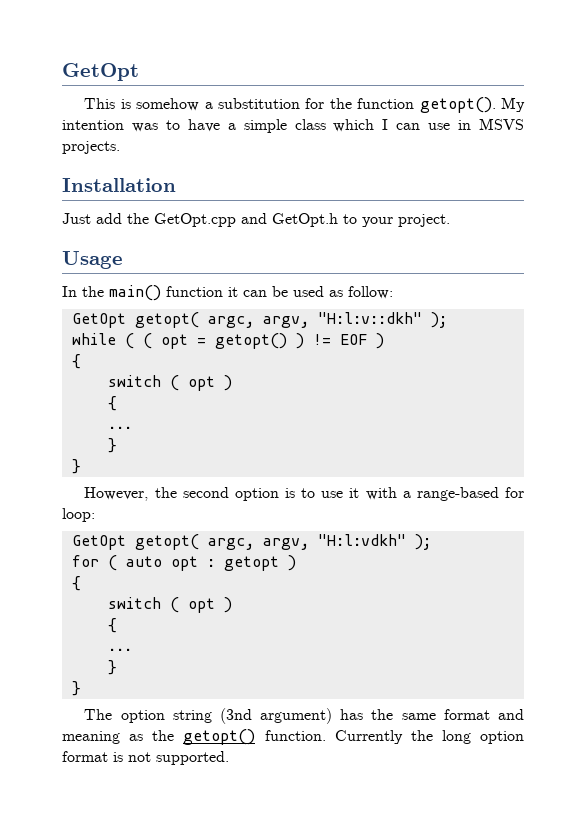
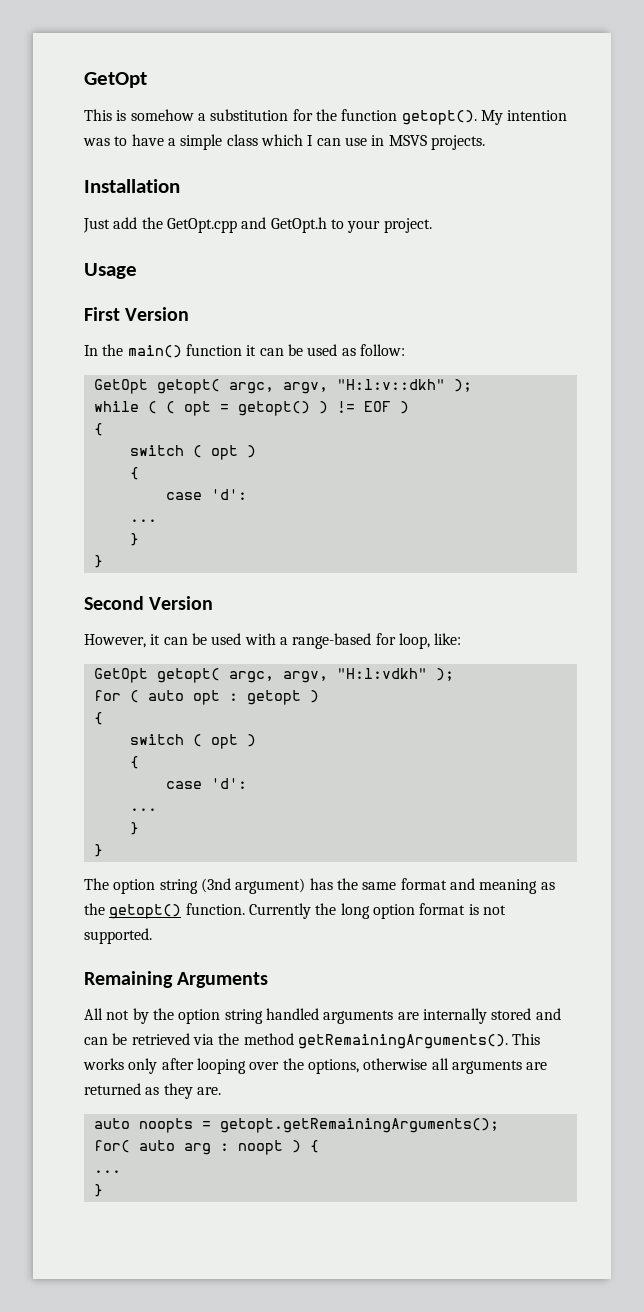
(123, 260) none -> [84,307,190,321] // First Version
[107,426,132,429] [107,438,117,453] [71,459,81,474] // ... // } // } -> [165,489,247,500] [129,519,157,522] [129,533,139,546] [93,555,103,568] [84,596,214,610] // case 'd': // ... // } // } // Second Version
[154,487,360,501] the second option is to use it -> [150,633,242,645] it can be used
[62,508,95,522] loop: -> [398,633,462,649] loop, like:
(117, 625) none -> [165,778,247,789] // case 'd':
(229, 758) none -> [84,971,269,988] [84,1008,561,1024] [84,1033,541,1049] [83,1058,548,1074] [84,1083,221,1099] [93,1118,499,1133] [93,1140,319,1155] [93,1170,121,1173] [93,1184,103,1197] // Remaining Arguments // All not by the option string handled arguments are internally stored and can be retrieved via the method getRemainingArguments(). This works only after looping over the options, otherwise all arguments are returned as they are. // auto noopts = getopt.getRemainingArguments(); // for( auto arg : noopt ) { // ... // }

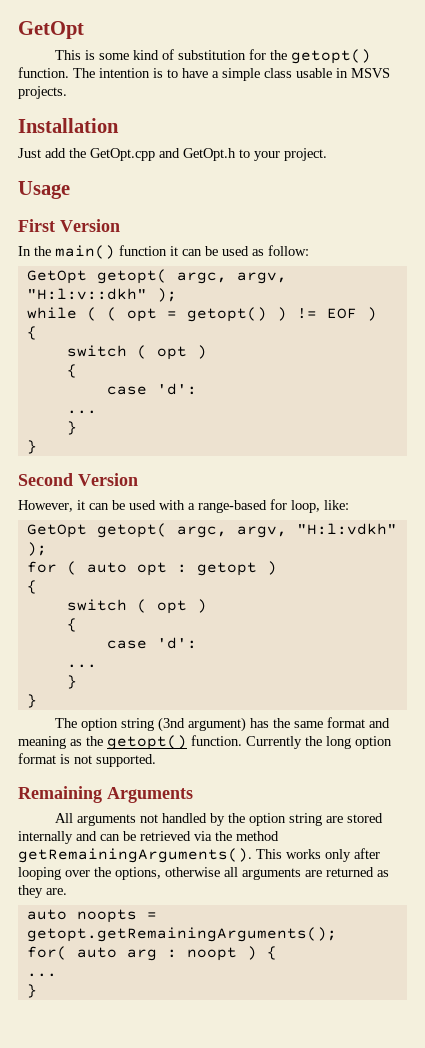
[130,109,568,125] [83,138,110,146] somehow a substitution for the function getopt(). My intention was -> [98,49,371,64] [18,67,163,78] some kind of substitution for the getopt() function. The intention is
[260,134,367,146] which I can use -> [296,68,332,78] usable
[106,1010,130,1020] not -> [76,813,207,826] arguments not handled
[265,1008,532,1024] handled arguments are internally stored -> [325,813,383,823] [18,831,73,844] are stored internally

